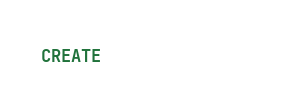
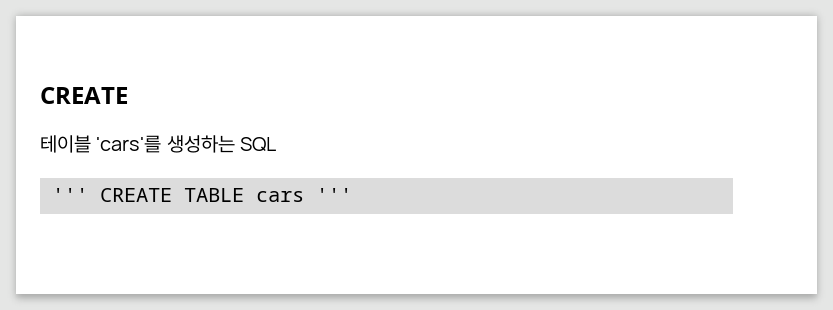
[41,49,101,62] CREATE -> [40,87,128,104] [40,135,277,153] [52,188,352,202] CREATE // 테이블 'cars'를 생성하는 SQL // ''' CREATE TABLE cars '''

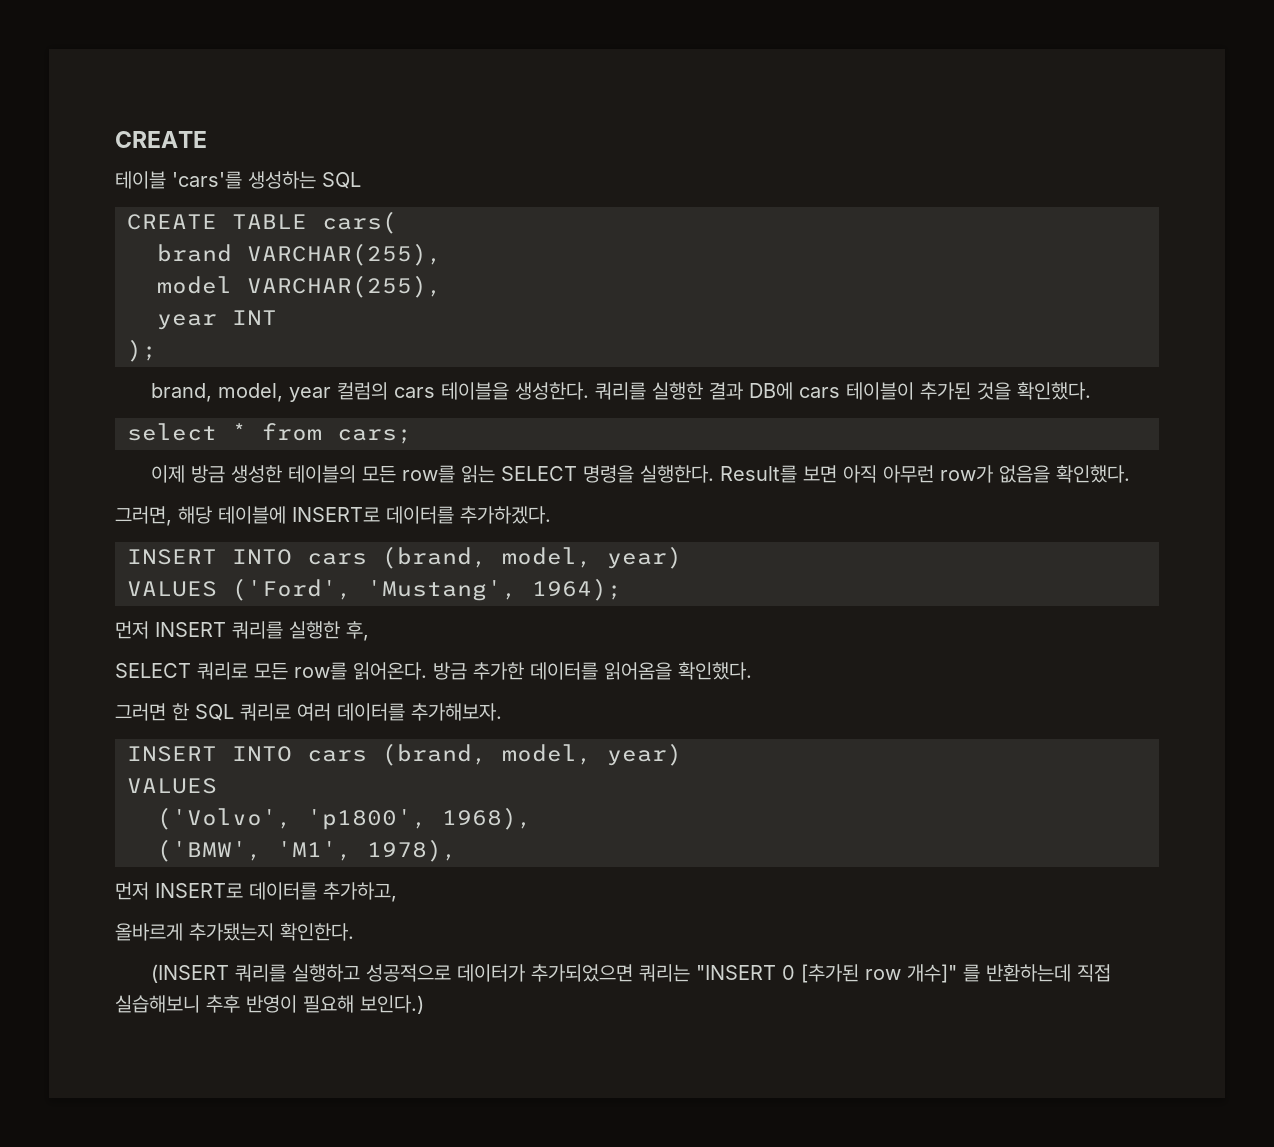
[52,188,88,202] ''' -> (361, 180) none
[256,188,352,202] cars ''' -> [322,211,397,234] [157,243,442,266] [157,275,442,298] [157,310,277,330] [127,339,157,362] [151,382,1092,402] [127,423,412,444] [151,465,1131,483] [115,506,551,526] [127,546,682,569] [127,578,622,601] [115,621,369,641] [115,662,752,680] [115,703,502,721] [127,743,682,766] [127,778,217,794] [157,807,532,830] [157,839,457,862] [115,882,397,902] [115,923,354,941] [151,964,1112,983] [115,995,424,1014] cars( // brand VARCHAR(255), // model VARCHAR(255), // year INT // ); // brand, model, year 컬럼의 cars 테이블을 생성한다. 쿼리를 실행한 결과 DB에 cars 테이블이 추가된 것을 확인했다. // select * from cars; // 이제 방금 생성한 테이블의 모든 row를 읽는 SELECT 명령을 실행한다. Result를 보면 아직 아무런 row가 없음을 확인했다. // 그러면, 해당 테이블에 INSERT로 데이터를 추가하겠다. // INSERT INTO cars (brand, model, year) // VALUES ('Ford', 'Mustang', 1964); // 먼저 INSERT 쿼리를 실행한 후, // SELECT 쿼리로 모든 row를 읽어온다. 방금 추가한 데이터를 읽어옴을 확인했다. // 그러면 한 SQL 쿼리로 여러 데이터를 추가해보자. // INSERT INTO cars (brand, model, year) // VALUES // ('Volvo', 'p1800', 1968), // ('BMW', 'M1', 1978), // 먼저 INSERT로 데이터를 추가하고, // 올바르게 추가됐는지 확인한다. // (INSERT 쿼리를 실행하고 성공적으로 데이터가 추가되었으면 쿼리는 "INSERT 0 [추가된 row 개수]" 를 반환하는데 직접 실습해보니 추후 반영이 필요해 보인다.)

